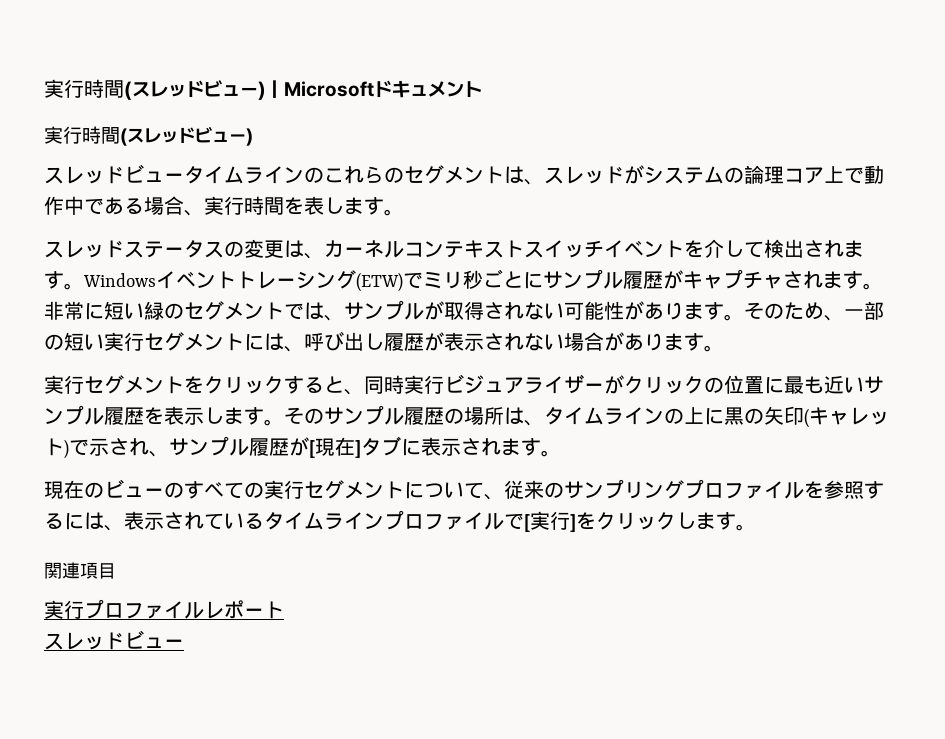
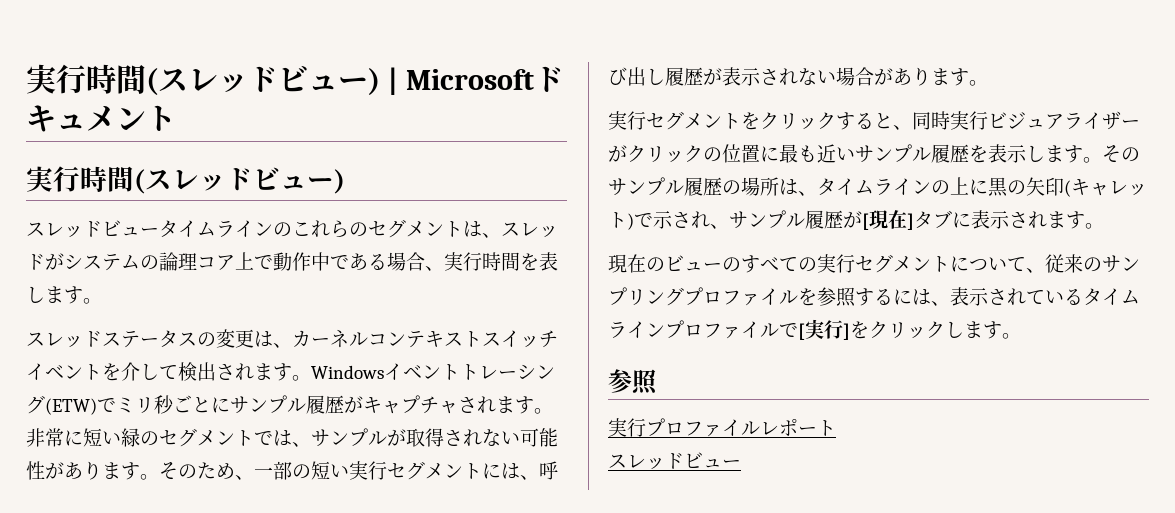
[44,562,116,579] 関連項目 -> [608,369,658,395] 参照

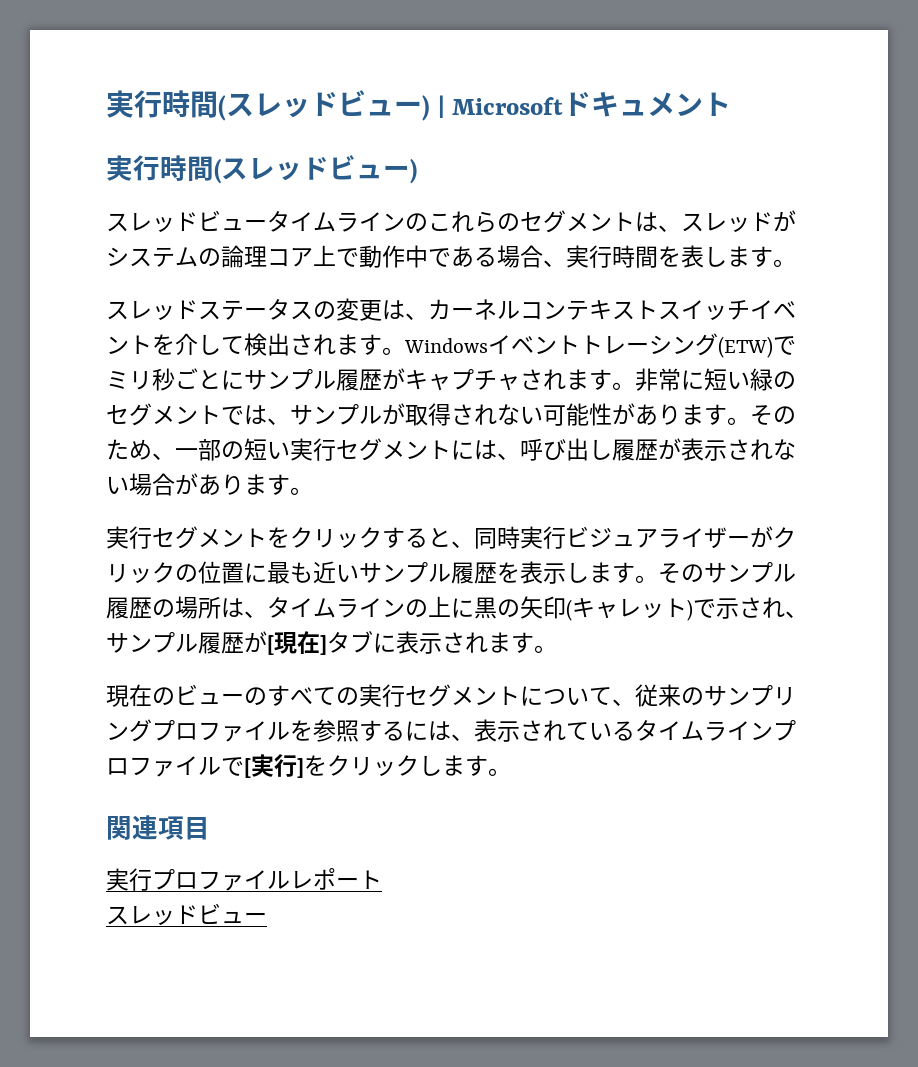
[608,369,658,395] 参照 -> [106,815,210,840] 関連項目

